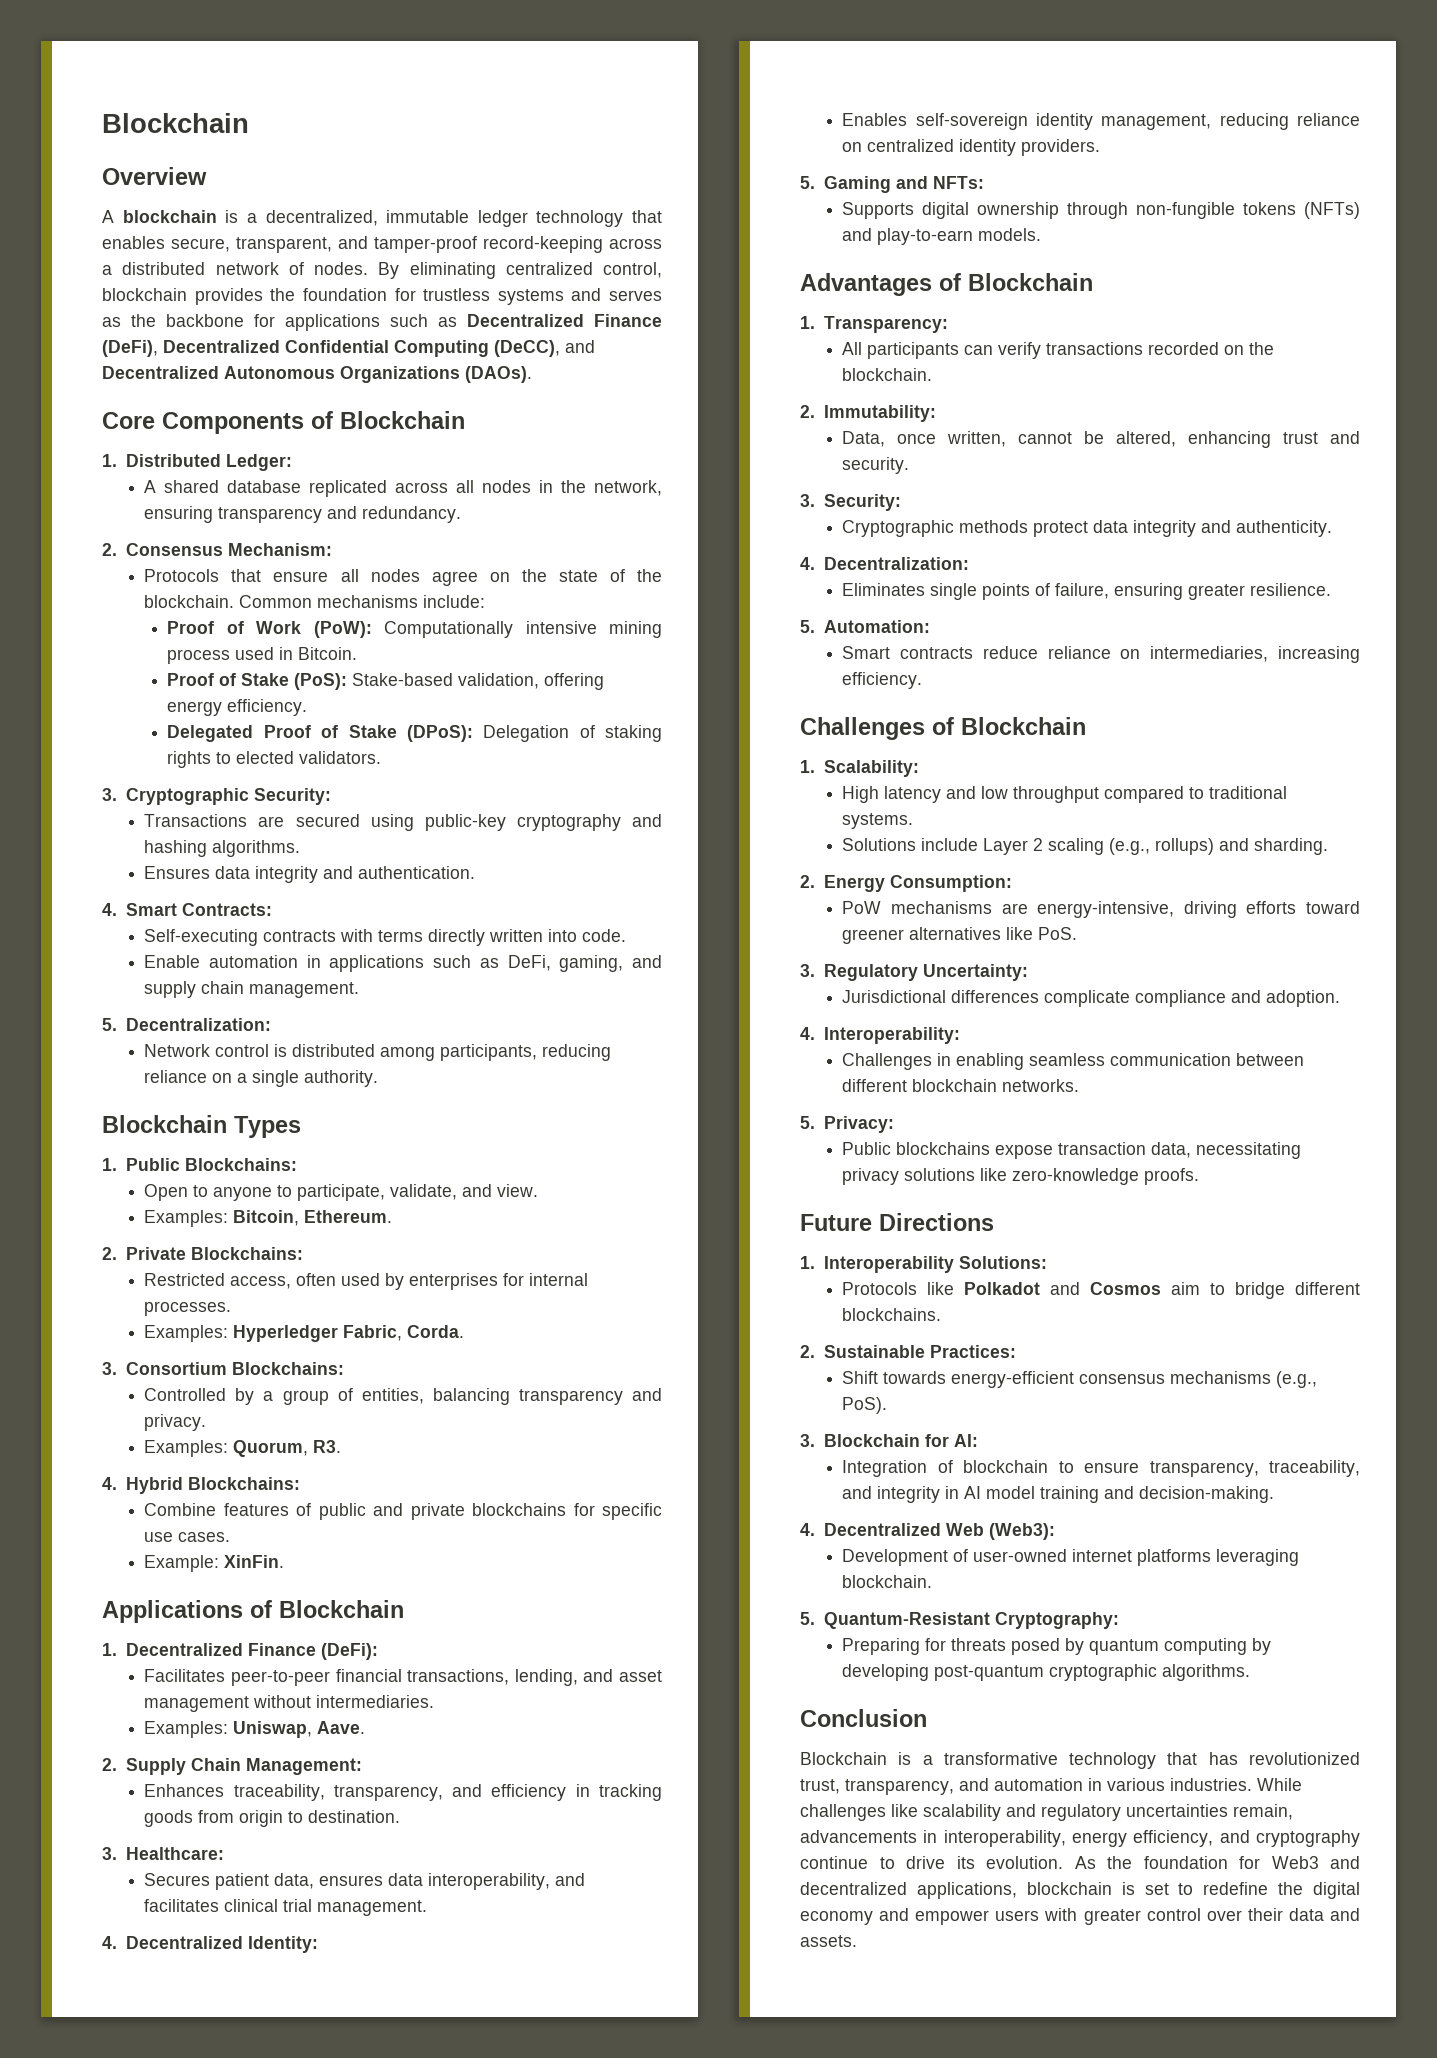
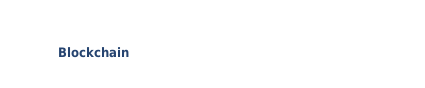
[102,113,249,133] [102,167,207,185] [102,210,662,227] [102,236,662,253] [102,262,662,279] [102,288,662,305] [102,314,662,331] [102,340,595,357] [102,366,532,383] [102,411,465,434] [102,454,292,471] [144,480,662,497] [144,506,462,523] [102,543,332,556] [144,569,662,586] [144,595,486,608] [167,621,662,638] [167,647,358,664] [167,673,605,690] [167,699,308,716] [167,725,662,742] [167,751,382,768] [102,788,331,805] [144,814,662,831] [144,840,301,857] [144,866,476,883] [102,903,272,916] [144,929,627,946] [144,955,662,972] [144,981,360,998] [102,1018,271,1031] [144,1044,612,1061] [144,1070,379,1087] [102,1115,301,1138] [102,1158,297,1171] [144,1184,539,1201] [144,1210,393,1227] [102,1247,303,1260] [144,1273,589,1290] [144,1301,232,1316] [144,1325,465,1342] [102,1362,344,1375] [144,1388,662,1405] [144,1414,207,1431] [144,1440,342,1457] [102,1477,300,1494] [144,1503,662,1520] [144,1532,231,1542] [144,1555,285,1572] [102,1600,404,1623] [102,1643,378,1660] [144,1669,662,1686] [144,1695,435,1712] [144,1721,366,1738] [102,1758,362,1775] [144,1784,662,1801] [144,1810,401,1827] [102,1847,224,1860] [144,1873,586,1890] [144,1899,428,1916] [102,1936,318,1953] [842,113,1360,130] [842,139,1101,156] [800,176,984,193] [842,202,1360,219] [842,228,1042,245] [800,273,1093,296] [800,316,948,333] [842,342,1275,359] [842,368,933,381] [800,405,936,422] [842,431,1360,448] [842,457,910,474] [800,494,901,511] [842,520,1333,537] [800,557,969,570] [842,583,1332,600] [800,620,930,633] [842,646,1360,663] [842,672,923,689] [800,717,1086,740] [800,760,919,777] [842,786,1288,803] [842,813,914,829] [842,838,1329,855] [800,875,1012,892] [842,901,1360,918] [842,927,1078,944] [800,964,1028,981] [842,990,1341,1007] [800,1027,960,1044] [842,1053,1305,1070] [842,1079,1080,1092] [800,1116,894,1133] [842,1142,1302,1159] [842,1168,1200,1185] [800,1213,994,1231] [800,1256,1047,1273] [842,1282,1360,1299] [842,1308,942,1321] [800,1345,1016,1358] [842,1371,1318,1388] [842,1397,888,1414] [800,1434,978,1447] [842,1460,1360,1477] [842,1486,1275,1503] [800,1523,1055,1540] [842,1549,1300,1566] [842,1575,933,1588] [800,1612,1119,1629] [842,1638,1272,1655] [842,1664,1251,1681] [800,1709,927,1727] [800,1752,1360,1769] [800,1778,1302,1795] [800,1804,1293,1821] [800,1830,1360,1847] [800,1856,1360,1869] [800,1882,1360,1899] [800,1908,1360,1925] [800,1935,857,1947] Blockchain // Overview // A blockchain is a decentralized, immutable ledger technology that enables secure, transparent, and tamper-proof record-keeping across a distributed network of nodes. By eliminating centralized control, blockchain provides the foundation for trustless systems and serves as the backbone for applications such as Decentralized Finance (DeFi), Decentralized Confidential Computing (DeCC), and Decentralized Autonomous Organizations (DAOs). // Core Components of Blockchain // 1. Distributed Ledger: // A shared database replicated across all nodes in the network, ensuring transparency and redundancy. // 2. Consensus Mechanism: // Protocols that ensure all nodes agree on the state of the blockchain. Common mechanisms include: // Proof of Work (PoW): Computationally intensive mining process used in Bitcoin. // Proof of Stake (PoS): Stake-based validation, offering energy efficiency. // Delegated Proof of Stake (DPoS): Delegation of staking rights to elected validators. // 3. Cryptographic Security: // Transactions are secured using public-key cryptography and hashing algorithms. // Ensures data integrity and authentication. // 4. Smart Contracts: // Self-executing contracts with terms directly written into code. // Enable automation in applications such as DeFi, gaming, and supply chain management. // 5. Decentralization: // Network control is distributed among participants, reducing reliance on a single authority. // Blockchain Types // 1. Public Blockchains: // Open to anyone to participate, validate, and view. // Examples: Bitcoin, Ethereum. // 2. Private Blockchains: // Restricted access, often used by enterprises for internal processes. // Examples: Hyperledger Fabric, Corda. // 3. Consortium Blockchains: // Controlled by a group of entities, balancing transparency and privacy. // Examples: Quorum, R3. // 4. Hybrid Blockchains: // Combine features of public and private blockchains for specific use cases. // Example: XinFin. // Applications of Blockchain // 1. Decentralized Finance (DeFi): // Facilitates peer-to-peer financial transactions, lending, and asset management without intermediaries. // Examples: Uniswap, Aave. // 2. Supply Chain Management: // Enhances traceability, transparency, and efficiency in tracking goods from origin to destination. // 3. Healthcare: // Secures patient data, ensures data interoperability, and facilitates clinical trial management. // 4. Decentralized Identity: // Enables self-sovereign identity management, reducing reliance on centralized identity providers. // 5. Gaming and NFTs: // Supports digital ownership through non-fungible tokens (NFTs) and play-to-earn models. // Advantages of Blockchain // 1. Transparency: // All participants can verify transactions recorded on the blockchain. // 2. Immutability: // Data, once written, cannot be altered, enhancing trust and security. // 3. Security: // Cryptographic methods protect data integrity and authenticity. // 4. Decentralization: // Eliminates single points of failure, ensuring greater resilience. // 5. Automation: // Smart contracts reduce reliance on intermediaries, increasing efficiency. // Challenges of Blockchain // 1. Scalability: // High latency and low throughput compared to traditional systems. // Solutions include Layer 2 scaling (e.g., rollups) and sharding. // 2. Energy Consumption: // PoW mechanisms are energy-intensive, driving efforts toward greener alternatives like PoS. // 3. Regulatory Uncertainty: // Jurisdictional differences complicate compliance and adoption. // 4. Interoperability: // Challenges in enabling seamless communication between different blockchain networks. // 5. Privacy: // Public blockchains expose transaction data, necessitating privacy solutions like zero-knowledge proofs. // Future Directions // 1. Interoperability Solutions: // Protocols like Polkadot and Cosmos aim to bridge different blockchains. // 2. Sustainable Practices: // Shift towards energy-efficient consensus mechanisms (e.g., PoS). // 3. Blockchain for AI: // Integration of blockchain to ensure transparency, traceability, and integrity in AI model training and decision-making. // 4. Decentralized Web (Web3): // Development of user-owned internet platforms leveraging blockchain. // 5. Quantum-Resistant Cryptography: // Preparing for threats posed by quantum computing by developing post-quantum cryptographic algorithms. // Conclusion // Blockchain is a transformative technology that has revolutionized trust, transparency, and automation in various industries. While challenges like scalability and regulatory uncertainties remain, advancements in interoperability, energy efficiency, and cryptography continue to drive its evolution. As the foundation for Web3 and decentralized applications, blockchain is set to redefine the digital economy and empower users with greater control over their data and assets. -> [58,47,129,58] Blockchain

